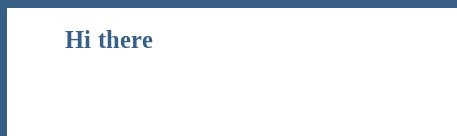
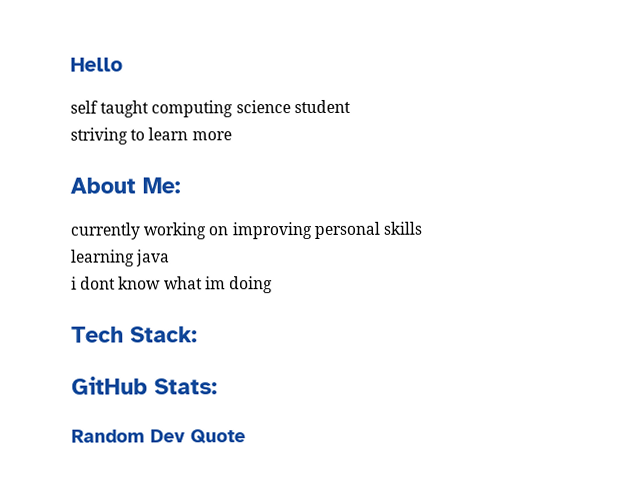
[65,30,153,48] Hi there -> [70,57,123,72] [70,99,351,118] [70,127,232,145] [70,177,181,194] [70,221,422,240] [71,249,171,267] [71,276,273,294] [71,326,198,343] [71,376,218,395] [71,429,246,444] Hello // self taught computing science student // striving to learn more // About Me: // currently working on improving personal skills // learning java // i dont know what im doing // Tech Stack: // GitHub Stats: // Random Dev Quote

